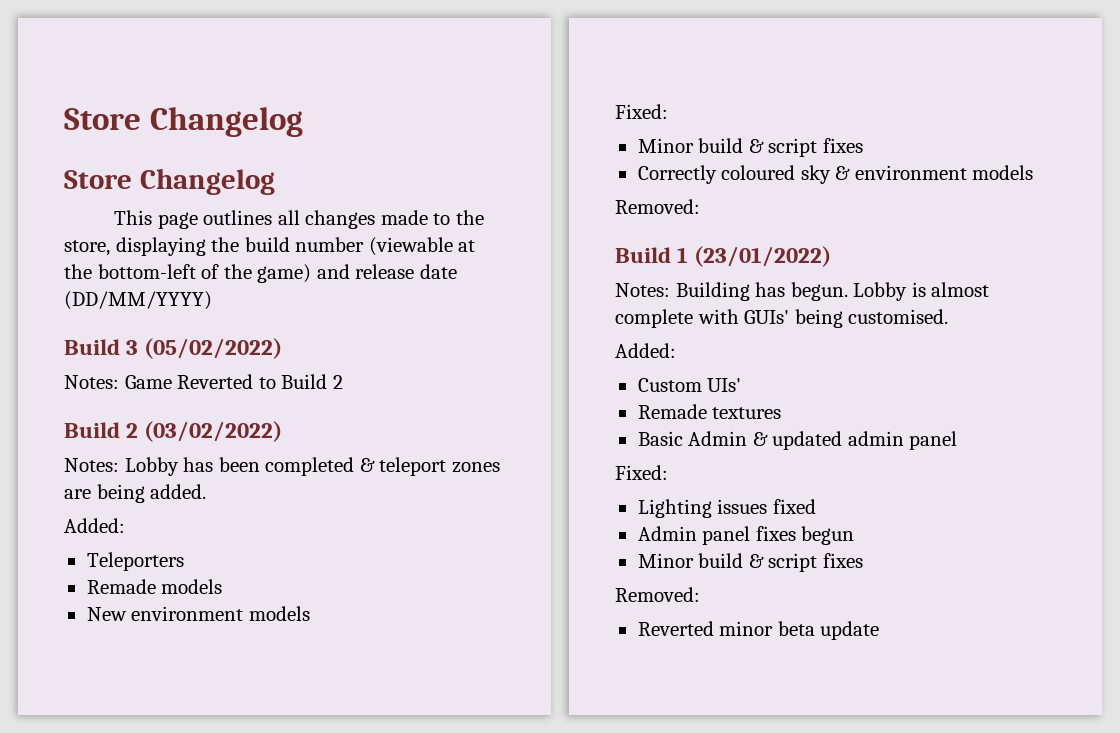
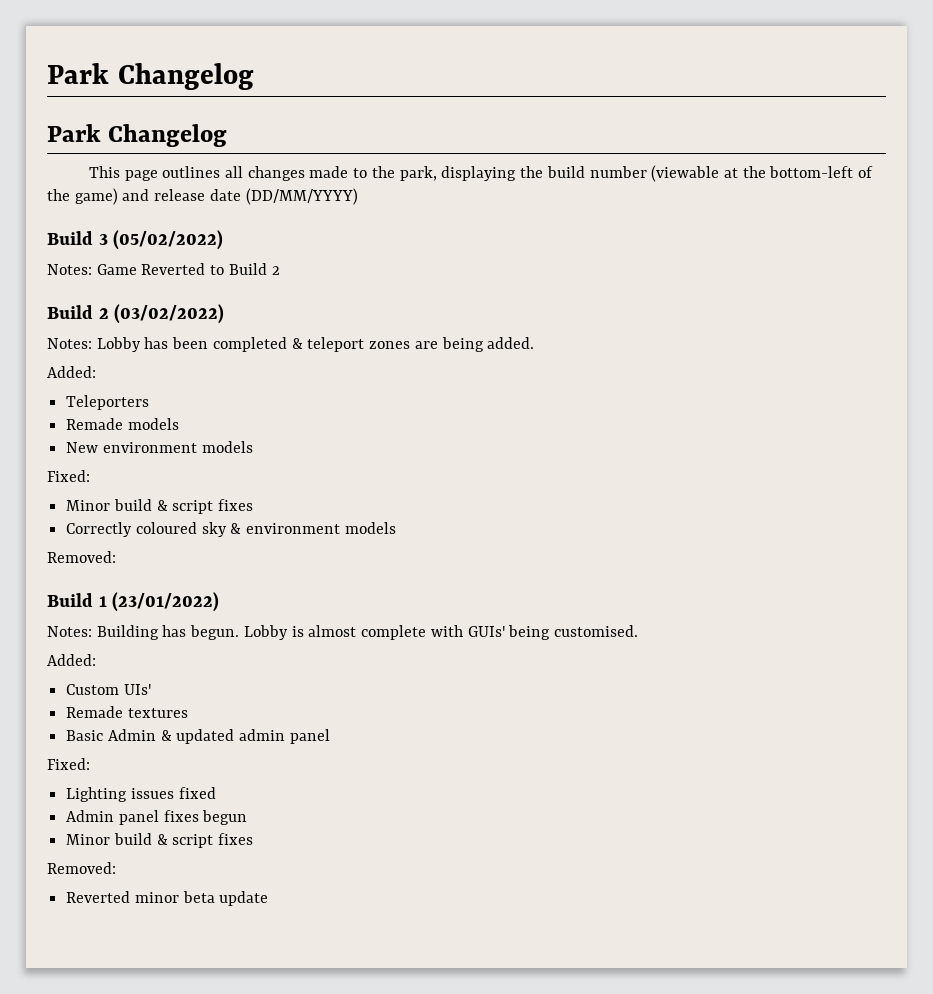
[64,107,303,137] [64,170,132,189] Store Changelog // Store -> [47,63,254,90] [47,124,101,142] Park Changelog // Park
[64,240,110,256] store, -> [399,166,437,181] park,

